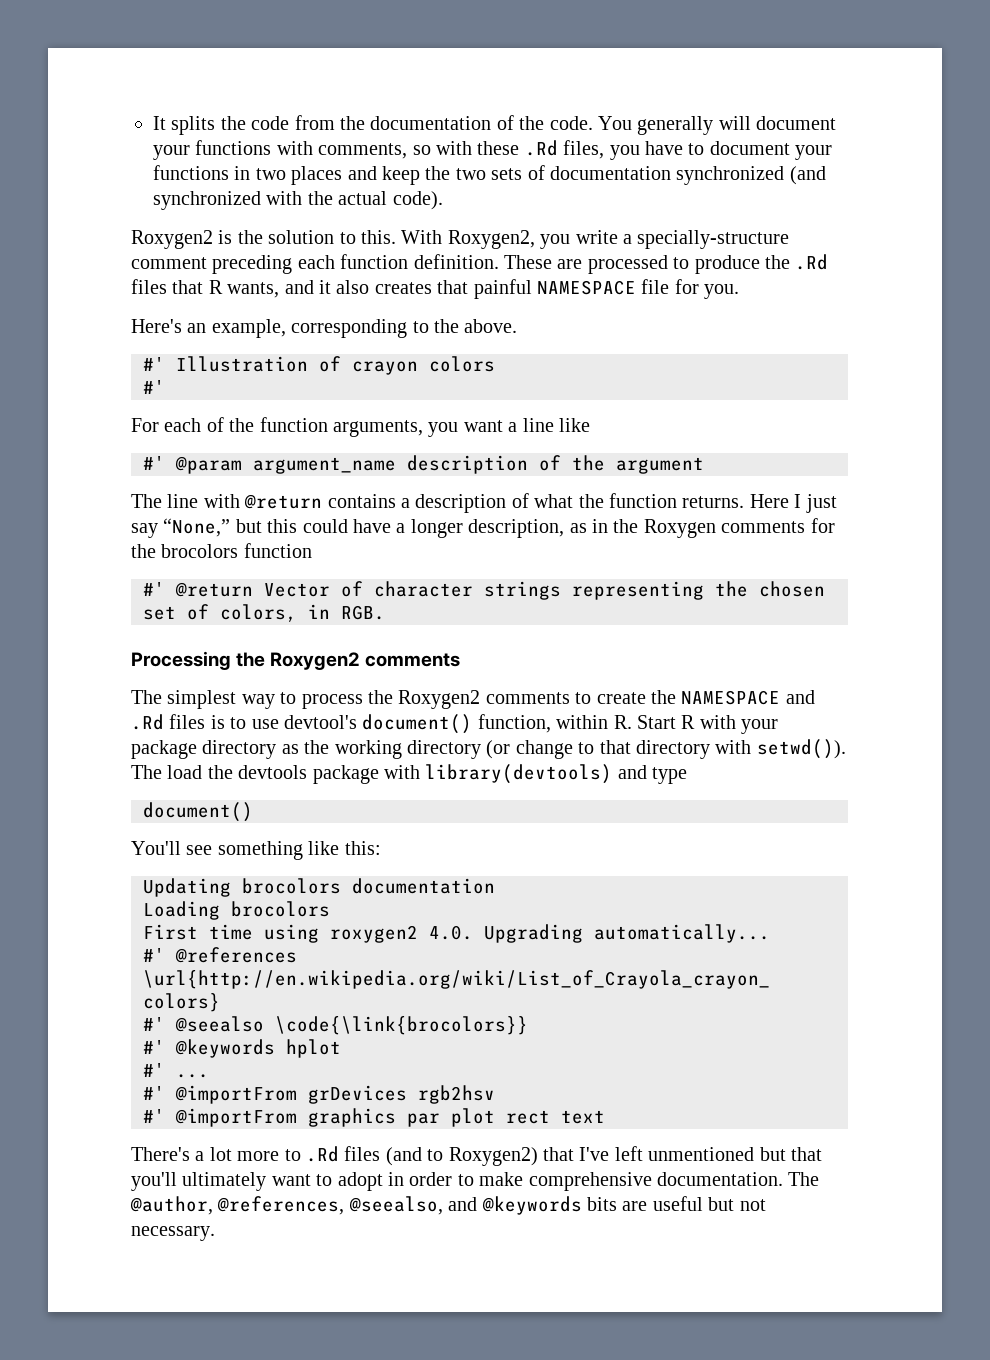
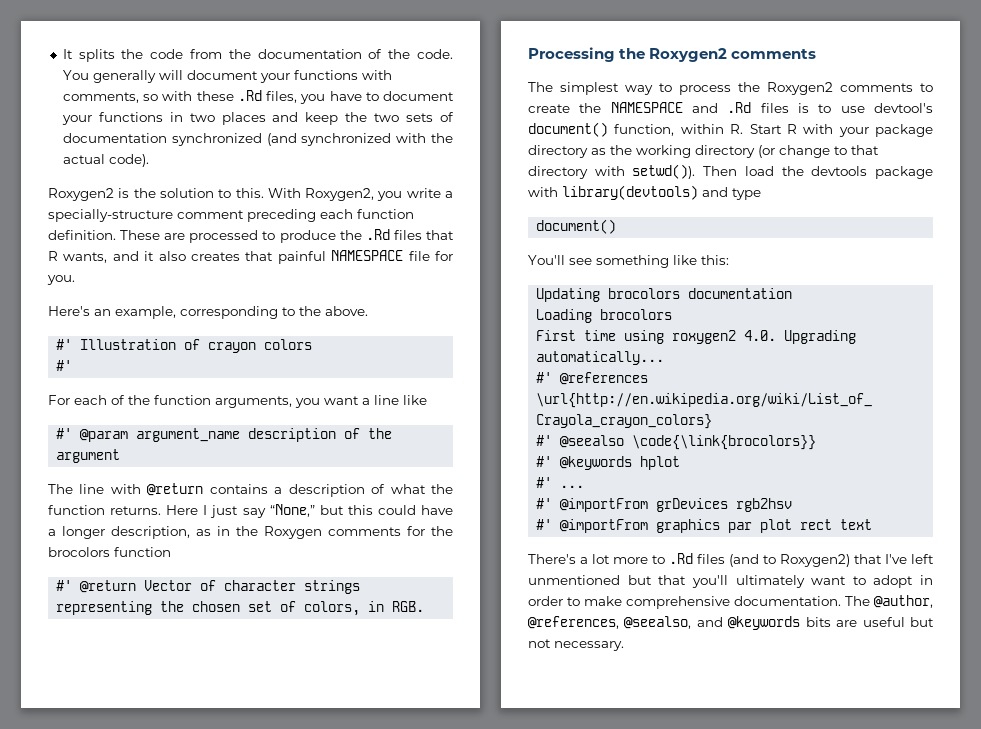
[131,765,162,779] The -> [703,166,738,176] Then

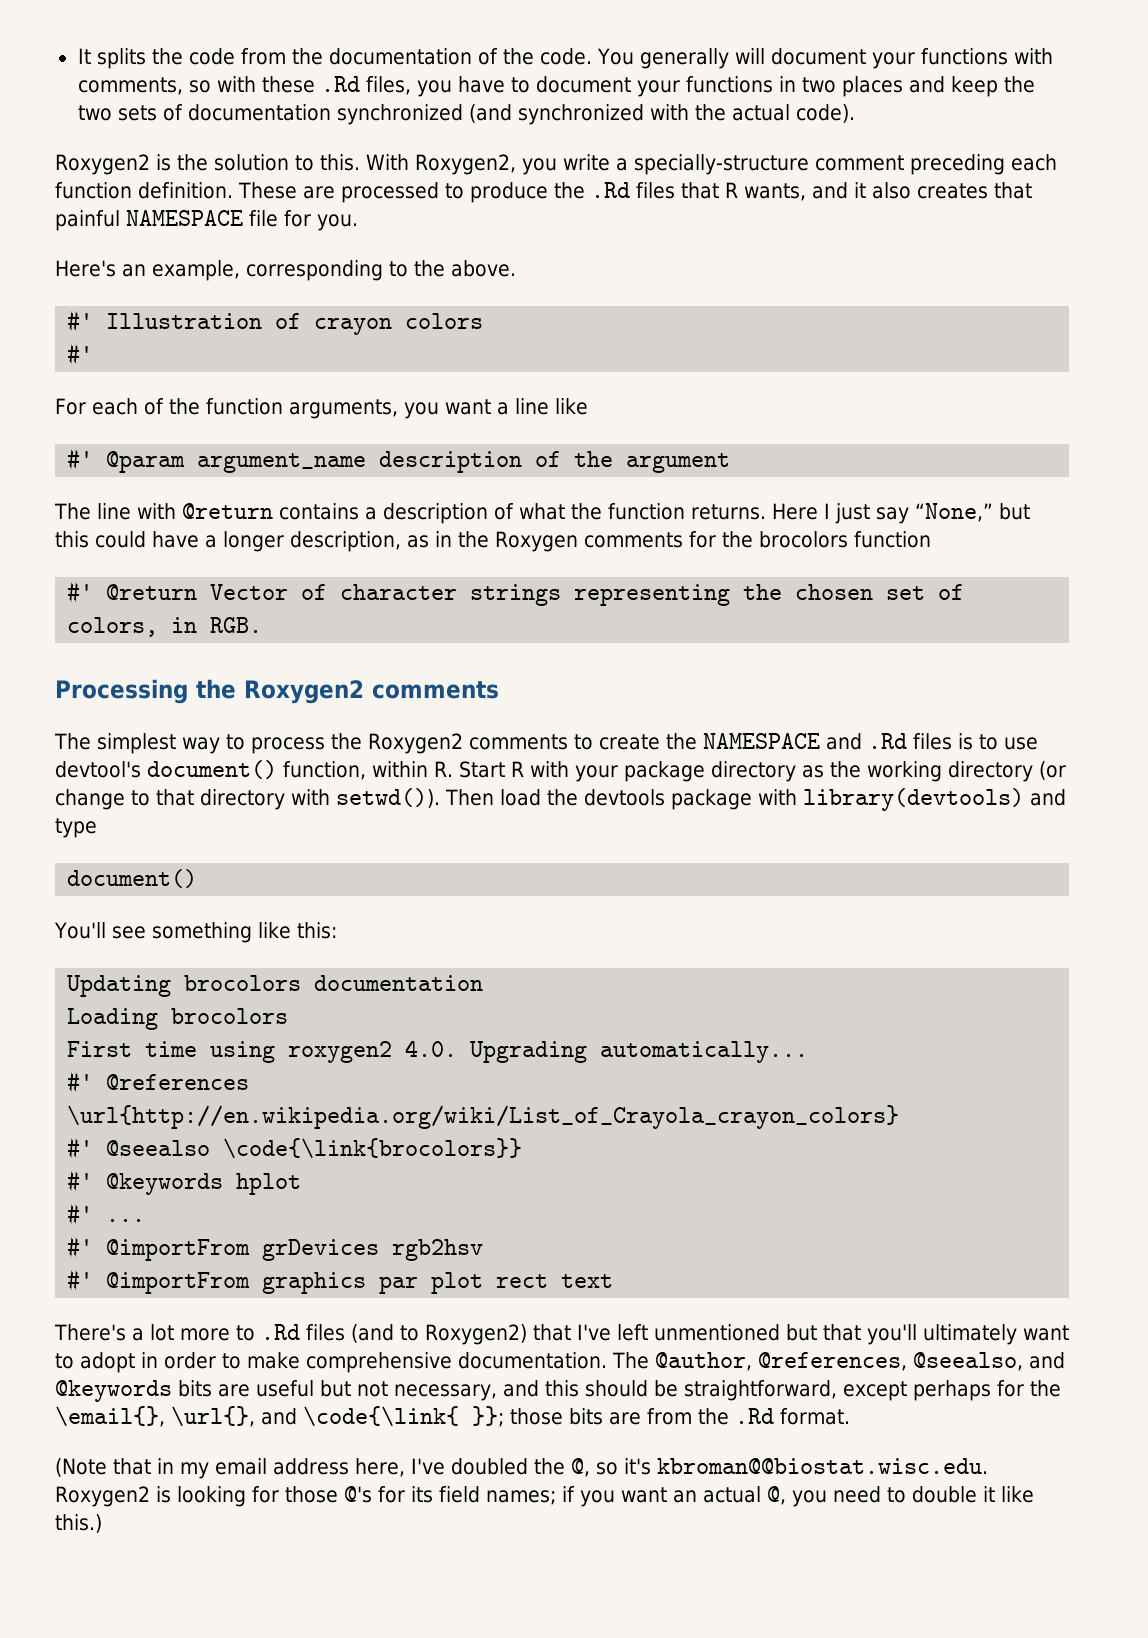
[554,641,624,651] necessary. -> [394,1380,1061,1401] [55,1406,850,1427] [55,1458,988,1479] [55,1486,1034,1507] [55,1514,102,1533] necessary, and this should be straightforward, except perhaps for the \email{}, \url{}, and \code{\link{ }}; those bits are from the .Rd format. // (Note that in my email address here, I've doubled the @, so it's kbroman@@biostat.wisc.edu. Roxygen2 is looking for those @'s for its field names; if you want an actual @, you need to double it like this.)

